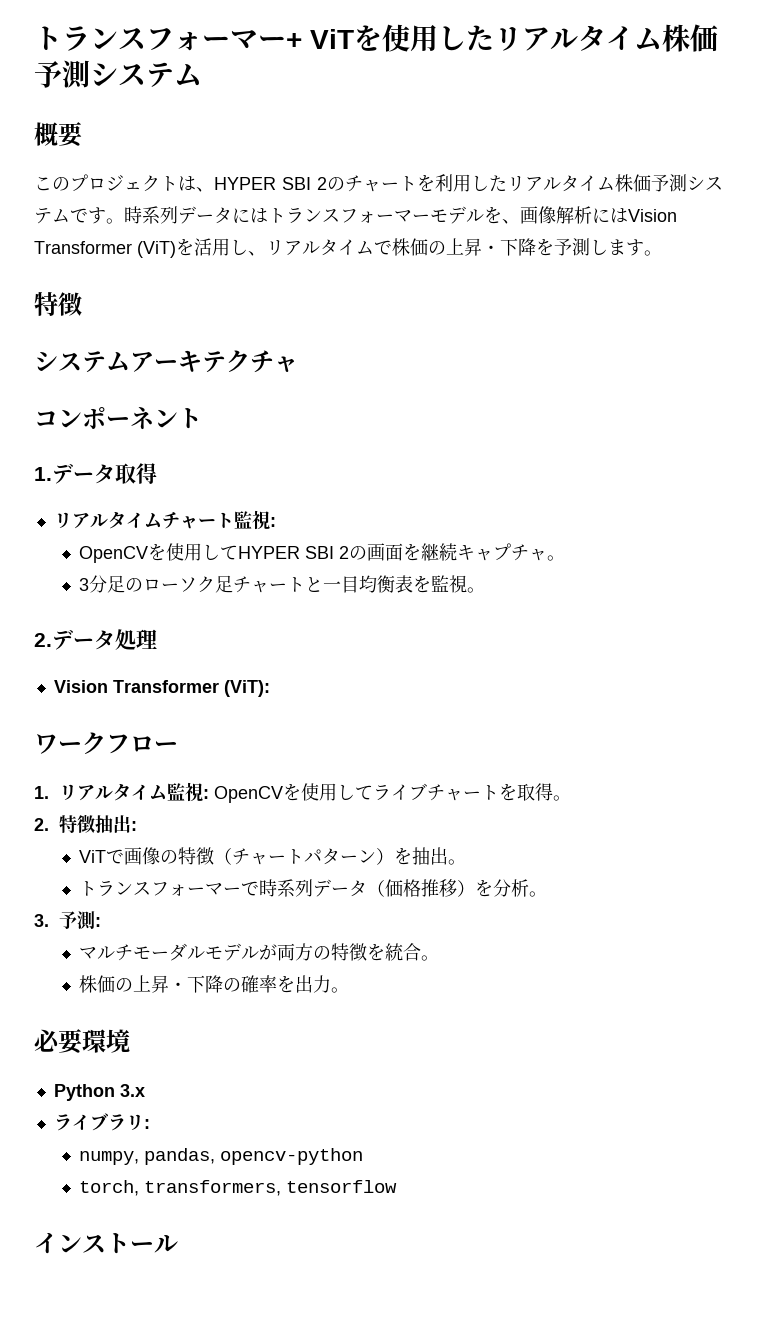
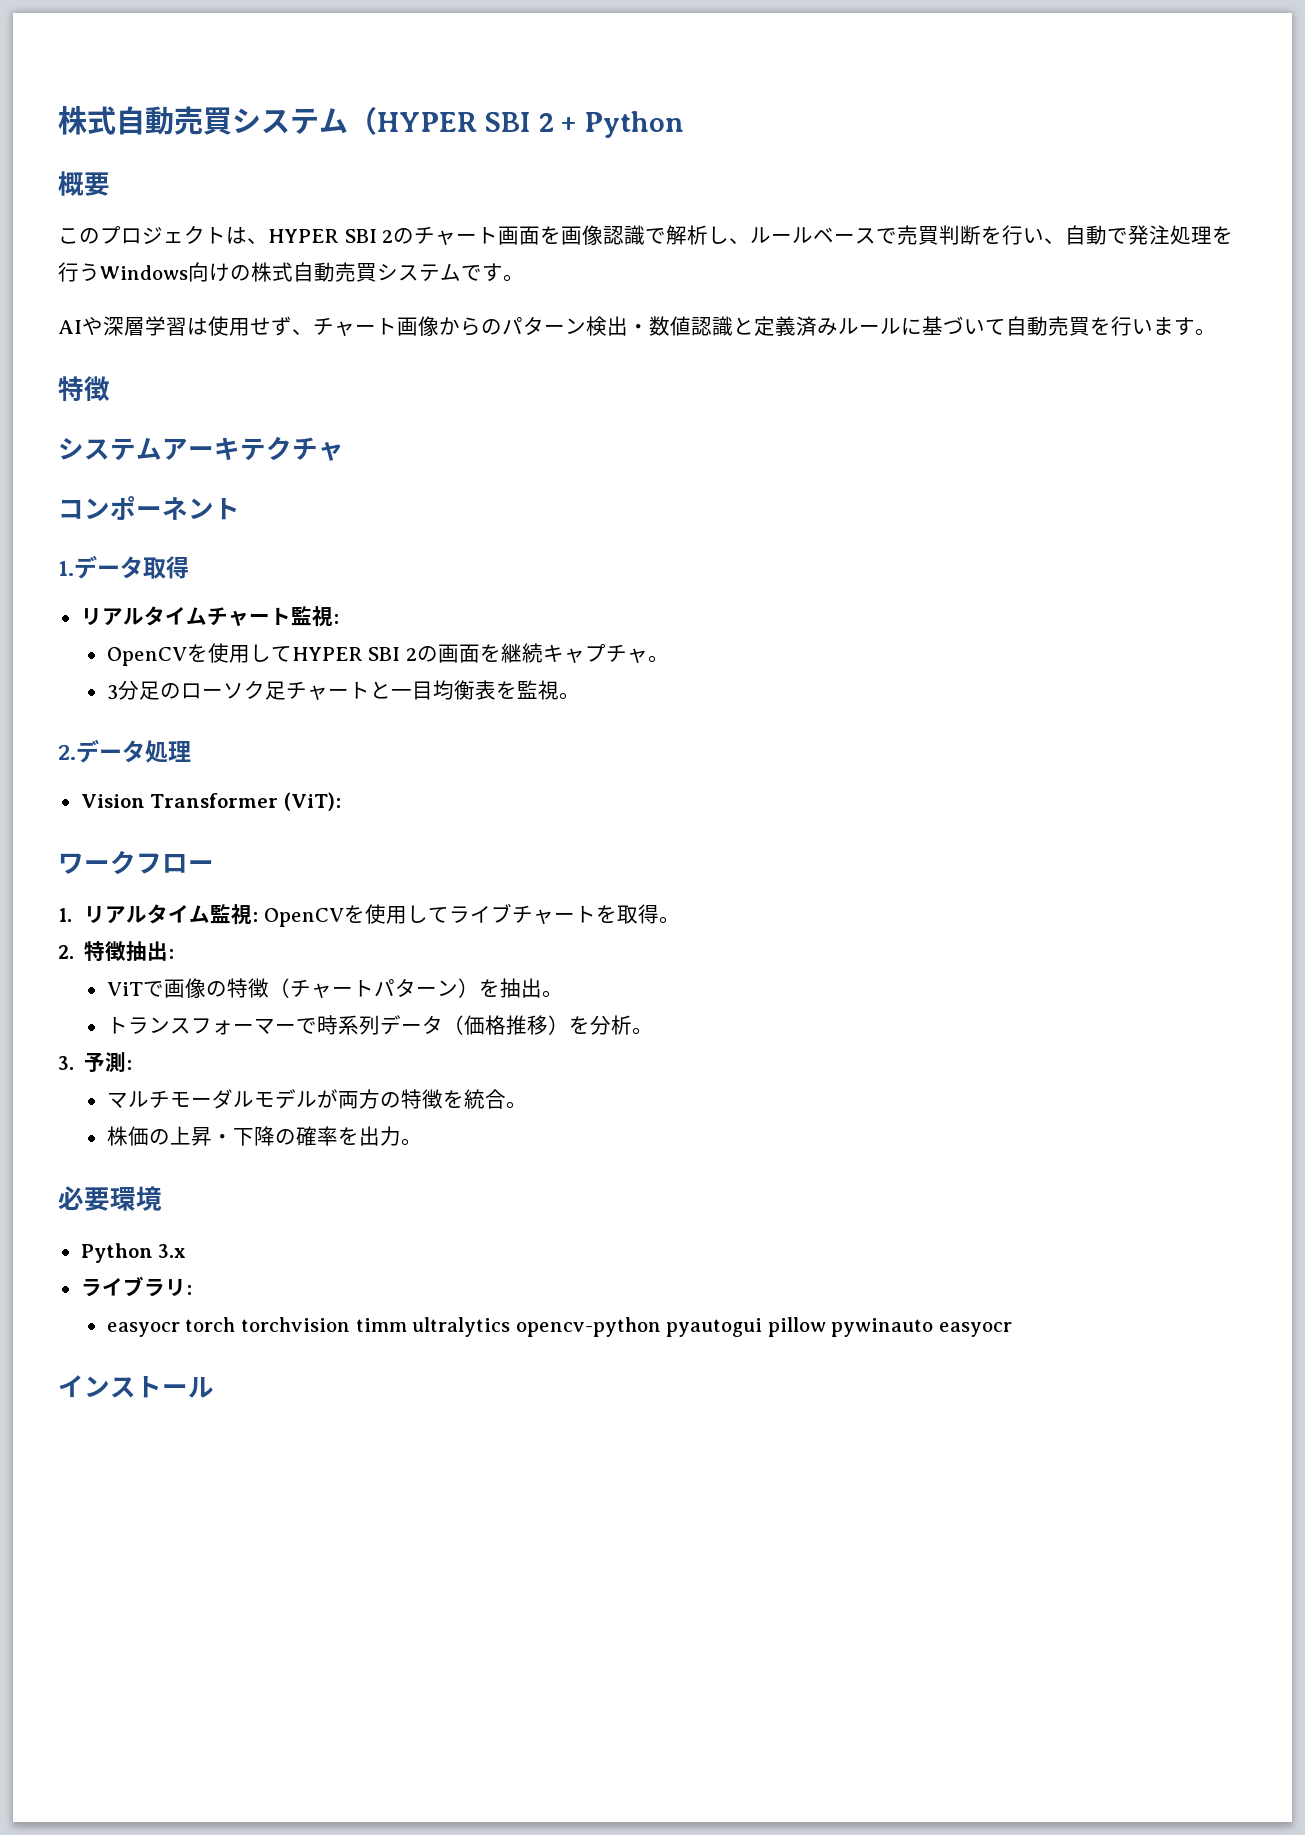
[34,24,718,52] [34,60,202,89] トランスフォーマー+ ViTを使用したリアルタイム株価予測システム -> [58,106,685,138] 株式自動売買システム（HYPER SBI 2 + Python
[417,174,723,192] [34,206,677,224] [34,238,608,258] を利用したリアルタイム株価予測システムです。時系列データにはトランスフォーマーモデルを、画像解析にはVision Transformer (ViT)を活用し、リアルタイムで株価の上昇・下降を予測し -> [498,225,1234,245] [58,262,524,282] [58,316,1153,336] 画面を画像認識で解析し、ルールベースで売買判断を行い、自動で発注処理を行うWindows向けの株式自動売買システムです。 // AIや深層学習は使用せず、チャート画像からのパターン検出・数値認識と定義済みルールに基づいて自動売買を行い
[79,1148,364,1165] [79,1180,398,1196] numpy, pandas, opencv-python // torch, transformers, tensorflow -> [106,1317,1012,1337] easyocr torch torchvision timm ultralytics opencv-python pyautogui pillow pywinauto easyocr

